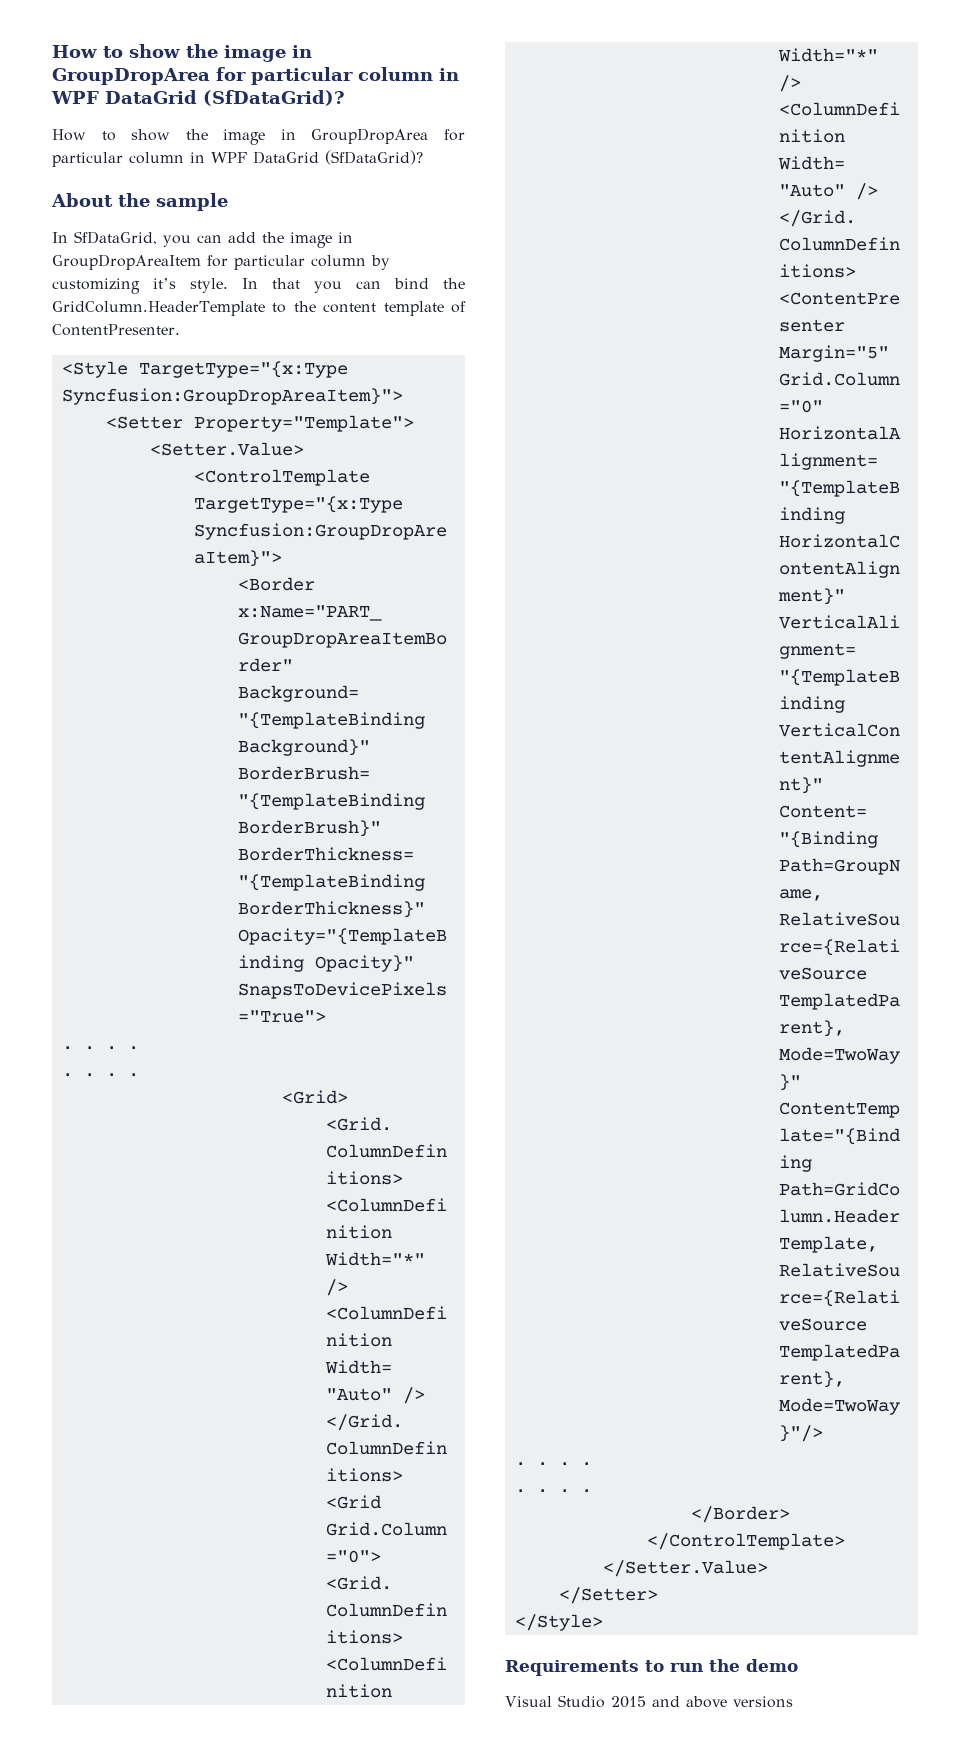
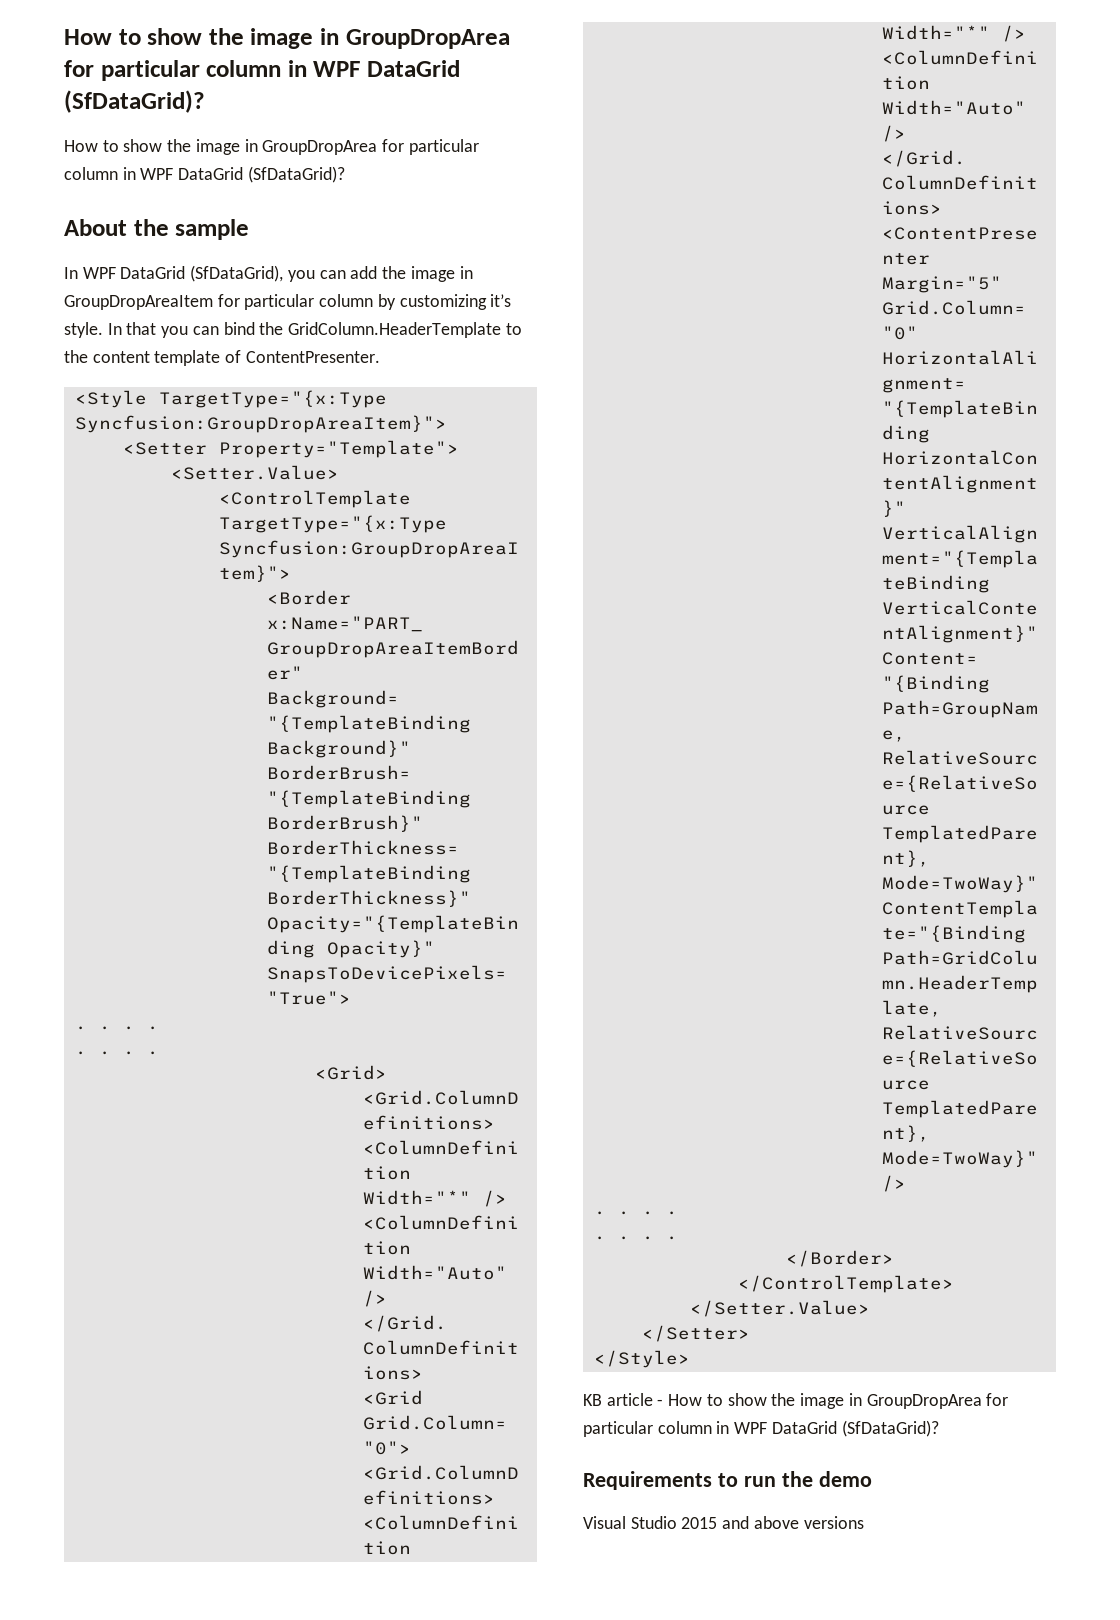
[74,231,157,245] SfDataGrid, -> [82,265,284,282] WPF DataGrid (SfDataGrid),
(603, 1622) none -> [583,1393,1009,1409] [583,1420,939,1437] // KB article - How to show the image in GroupDropArea for particular column in WPF DataGrid (SfDataGrid)?

